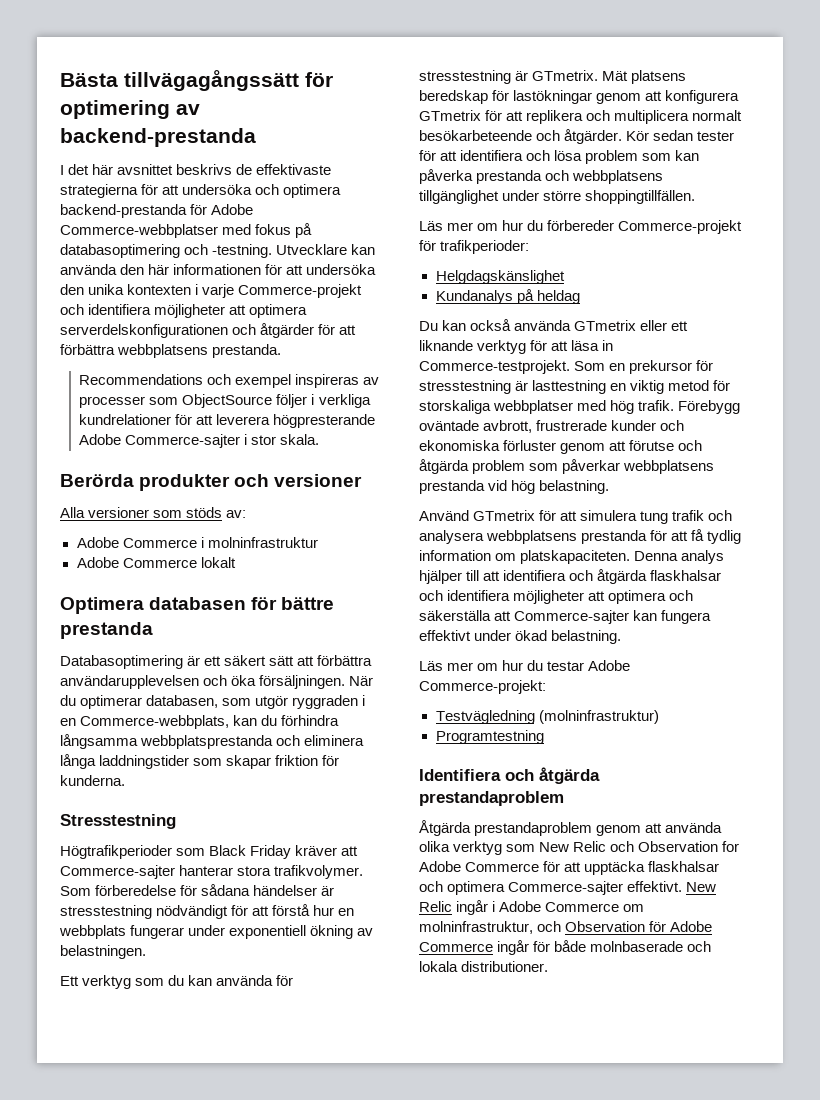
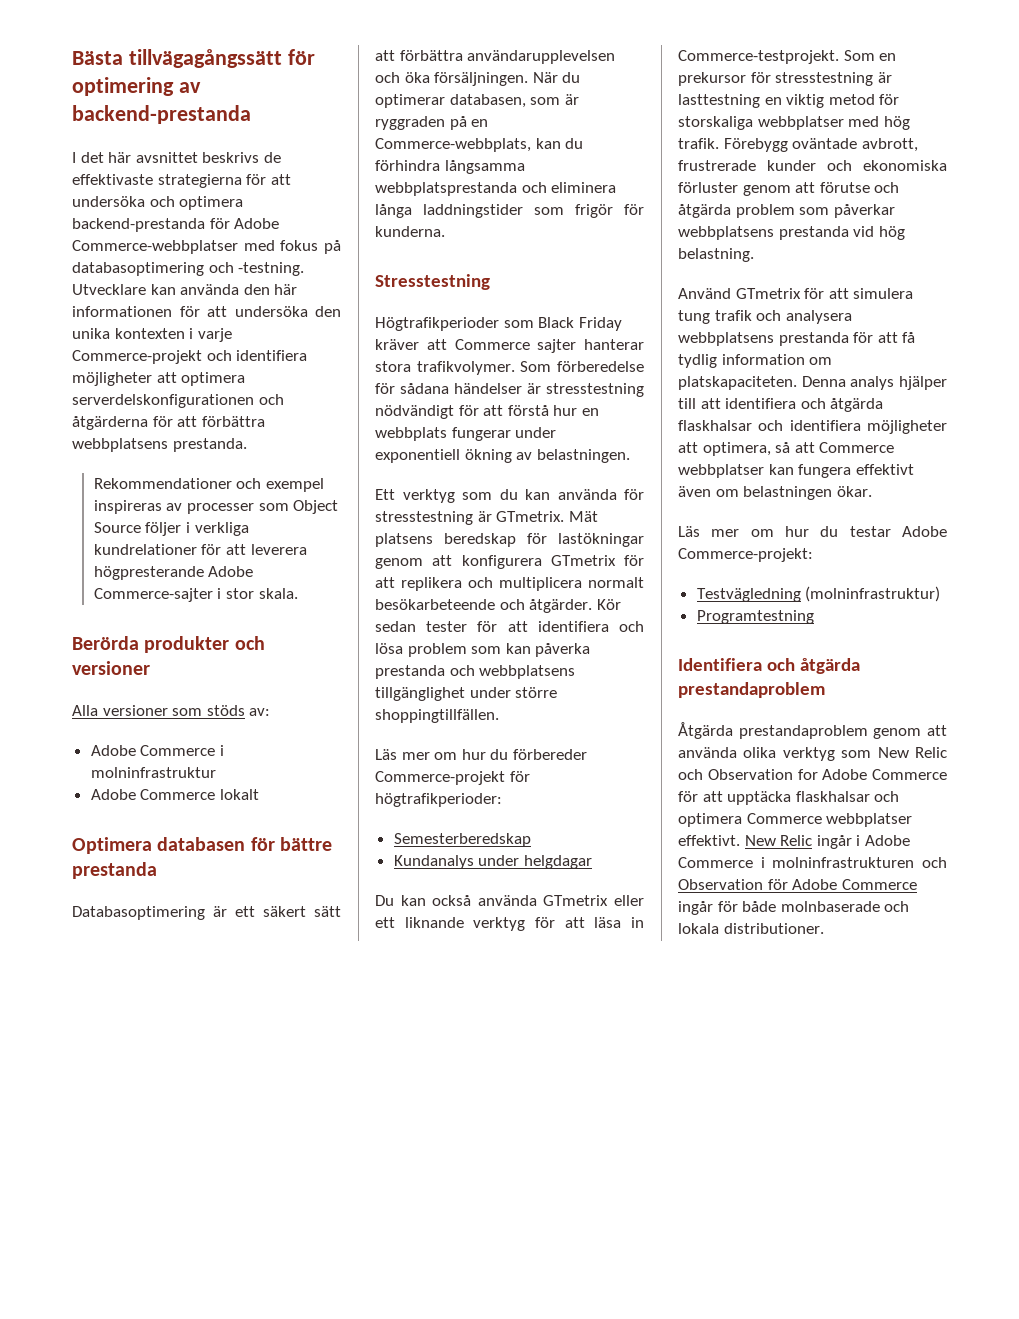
[260,323,315,338] åtgärder -> [72,416,148,430] åtgärderna
[79,374,204,385] Recommendations -> [93,478,232,489] Rekommendationer
[182,394,273,408] ObjectSource -> [293,500,339,514] [93,522,141,533] Object Source
[255,695,366,709] utgör ryggraden i -> [564,94,579,105] [375,116,467,130] är ryggraden på
[226,755,319,769] skapar friktion -> [575,204,613,218] frigör
[60,865,175,879] Commerce-sajter -> [454,339,577,353] Commerce sajter
[440,240,530,254] [435,270,565,284] trafikperioder: // Helgdagskänslighet -> [375,793,502,807] [393,833,531,847] högtrafikperioder: // Semesterberedskap
[516,289,580,304] på heldag -> [478,855,592,869] under helgdagar
[608,590,694,604] [419,610,712,624] [419,630,622,644] optimera och säkerställa att Commerce-sajter kan fungera effektivt under ökad belastning. -> [702,442,895,456] [678,464,914,478] [678,486,872,500] optimera, så att Commerce webbplatser kan fungera effektivt även om belastningen ökar.
[508,881,624,895] Commerce-sajter -> [746,813,913,827] Commerce webbplatser
[623,904,645,912] [419,921,533,934] om molninfrastruktur, -> [760,857,915,868] i molninfrastrukturen

